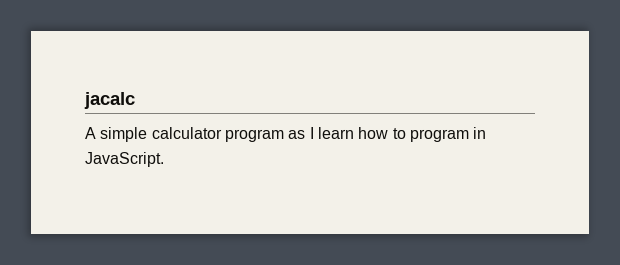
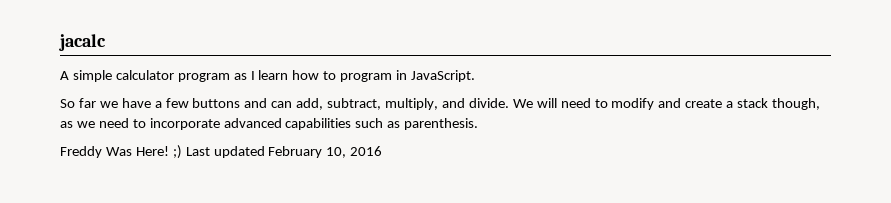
(164, 159) none -> [60,98,821,110] [60,118,479,130] [60,145,383,159] // So far we have a few buttons and can add, subtract, multiply, and divide. We will need to modify and create a stack though, as we need to incorporate advanced capabilities such as parenthesis. // Freddy Was Here! ;) Last updated February 10, 2016

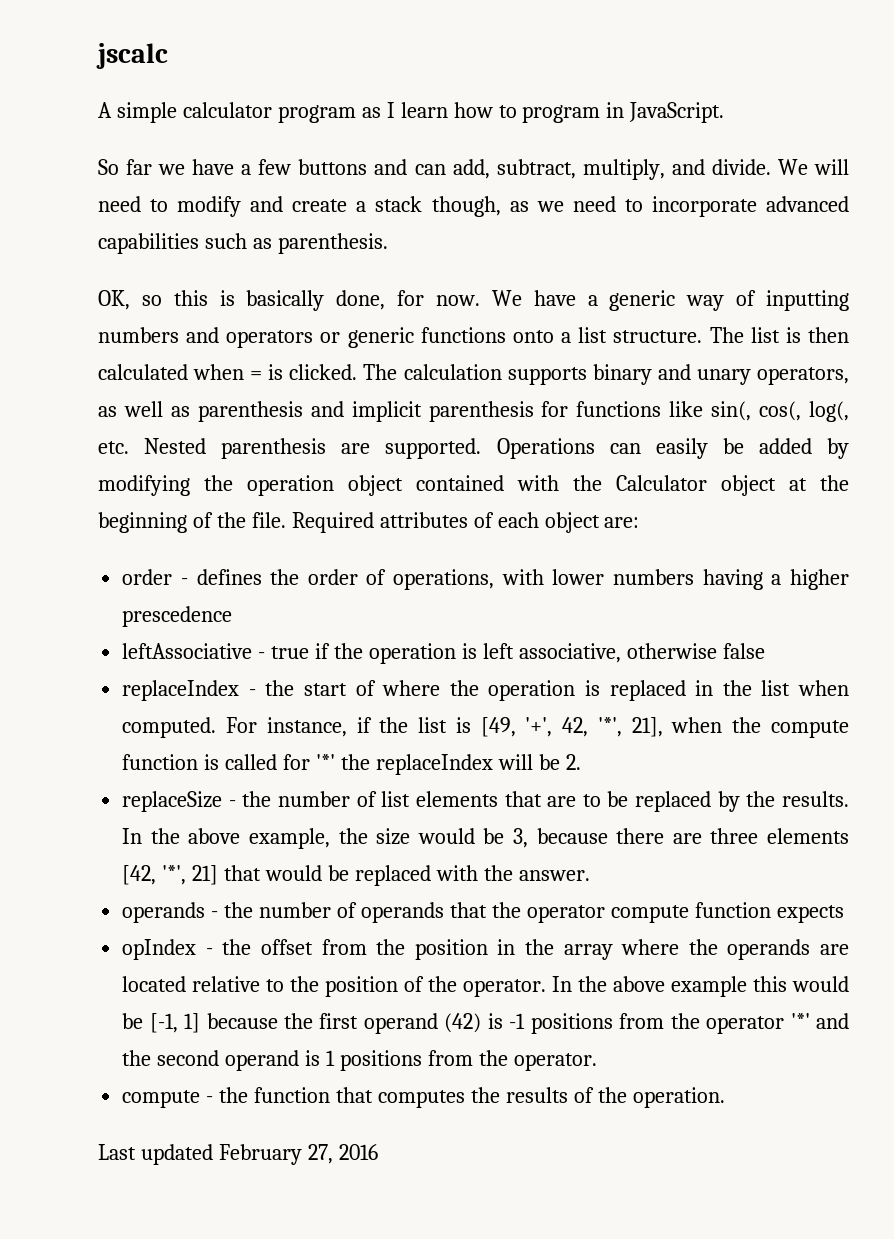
[59,34,106,51] jacalc -> [96,43,168,69] jscalc
[60,145,182,159] Freddy Was Here! ;) -> [98,290,849,311] [98,327,850,348] [98,364,849,385] [98,401,849,422] [98,438,850,459] [98,475,849,496] [98,512,640,533] [122,569,849,590] [122,606,233,627] [122,643,765,664] [122,680,850,701] [122,717,849,738] [122,754,581,775] [122,791,849,812] [122,828,850,849] [122,865,590,886] [122,902,844,923] [122,939,850,960] [122,976,849,997] [122,1013,850,1034] [122,1050,597,1071] [122,1087,725,1108] OK, so this is basically done, for now. We have a generic way of inputting numbers and operators or generic functions onto a list structure. The list is then calculated when = is clicked. The calculation supports binary and unary operators, as well as parenthesis and implicit parenthesis for functions like sin(, cos(, log(, etc. Nested parenthesis are supported. Operations can easily be added by modifying the operation object contained with the Calculator object at the beginning of the file. Required attributes of each object are: // order - defines the order of operations, with lower numbers having a higher prescedence // leftAssociative - true if the operation is left associative, otherwise false // replaceIndex - the start of where the operation is replaced in the list when computed. For instance, if the list is [49, '+', 42, '*', 21], when the compute function is called for '*' the replaceIndex will be 2. // replaceSize - the number of list elements that are to be replaced by the results. In the above example, the size would be 3, because there are three elements [42, '*', 21] that would be replaced with the answer. // operands - the number of operands that the operator compute function expects // opIndex - the offset from the position in the array where the operands are located relative to the position of the operator. In the above example this would be [-1, 1] because the first operand (42) is -1 positions from the operator '*' and the second operand is 1 positions from the operator. // compute - the function that computes the results of the operation. //
[326,147,347,158] 10, -> [307,1144,333,1164] 27,

